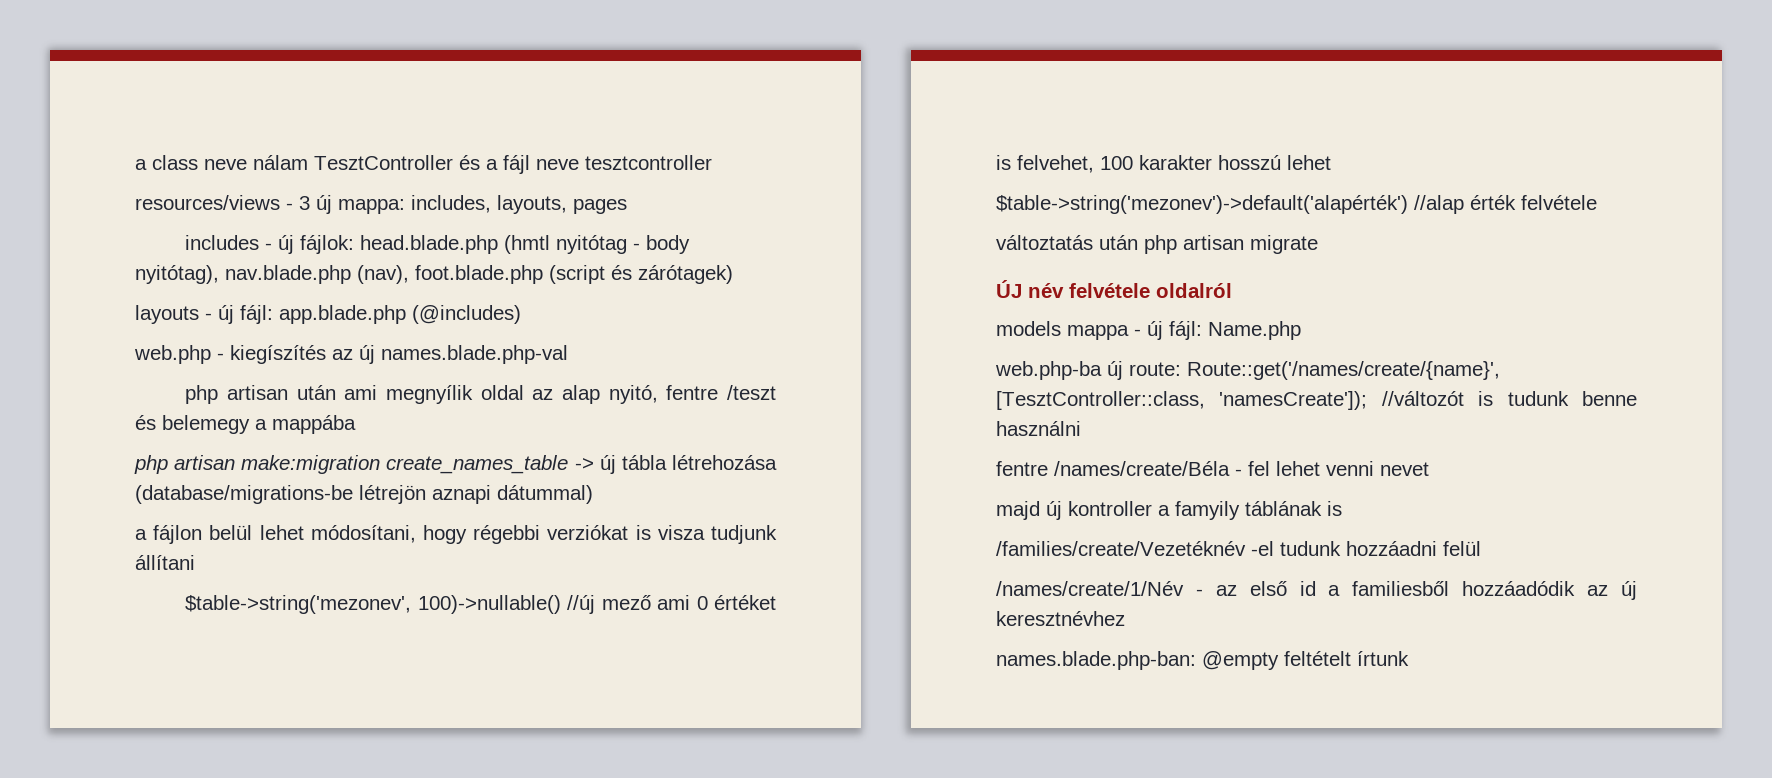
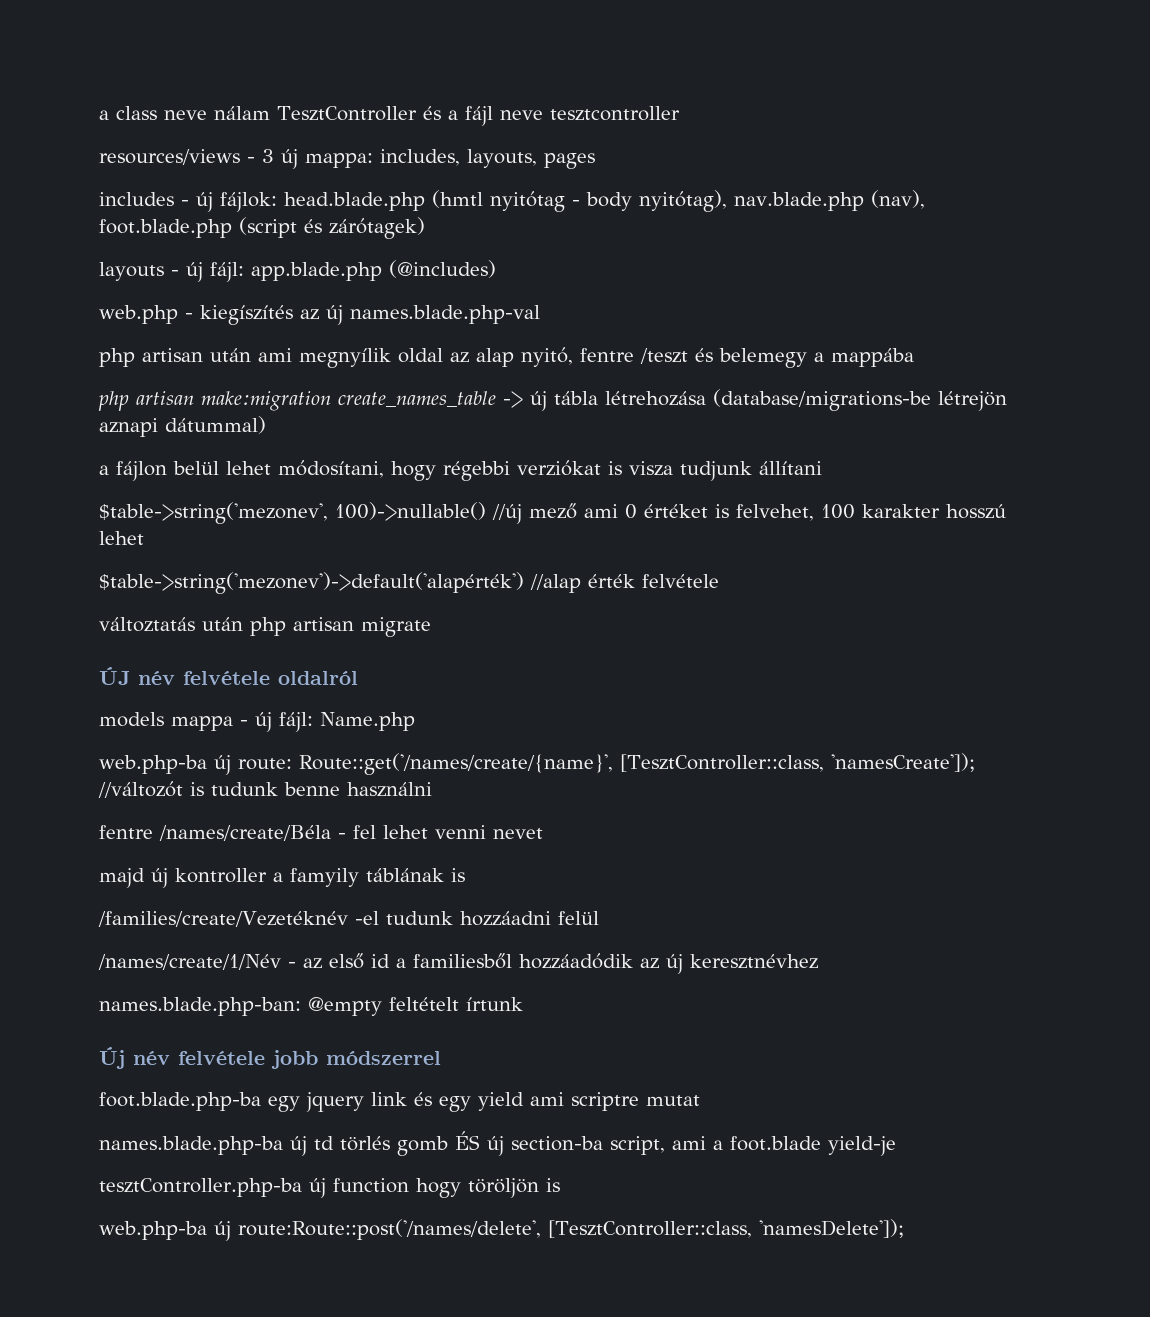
(1409, 658) none -> [99,1046,441,1069] [99,1092,700,1112] [99,1131,896,1156] [99,1178,560,1198] [99,1219,904,1241] // Új név felvétele jobb módszerrel // foot.blade.php-ba egy jquery link és egy yield ami scriptre mutat // names.blade.php-ba új td törlés gomb ÉS új section-ba script, ami a foot.blade yield-je // tesztController.php-ba új function hogy töröljön is // web.php-ba új route:Route::post('/names/delete', [TesztController::class, 'namesDelete']);

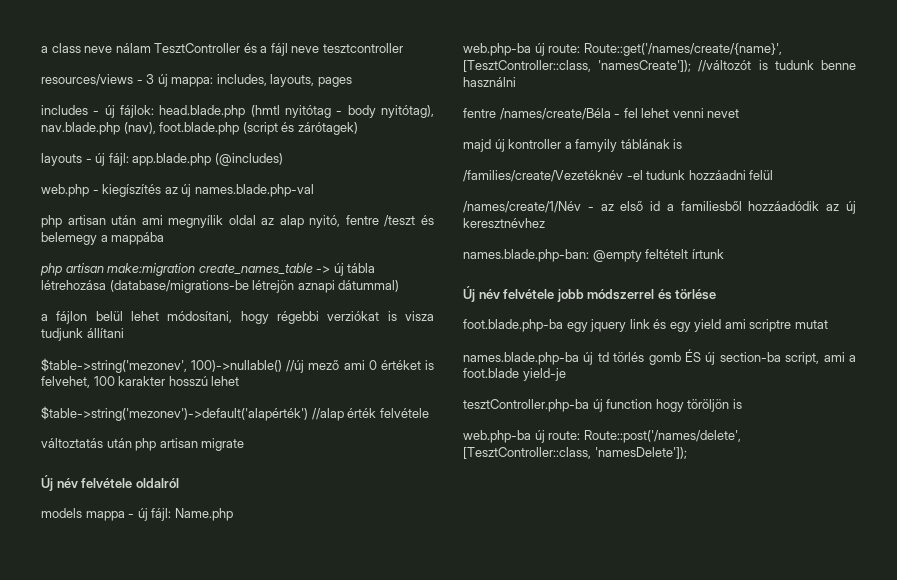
[99,666,130,685] ÚJ -> [41,475,53,491] Új
(441, 1058) none -> [657,289,717,300] és törlése
[238,1219,541,1240] route:Route::post('/names/delete', -> [548,430,741,443] route: Route::post('/names/delete',

